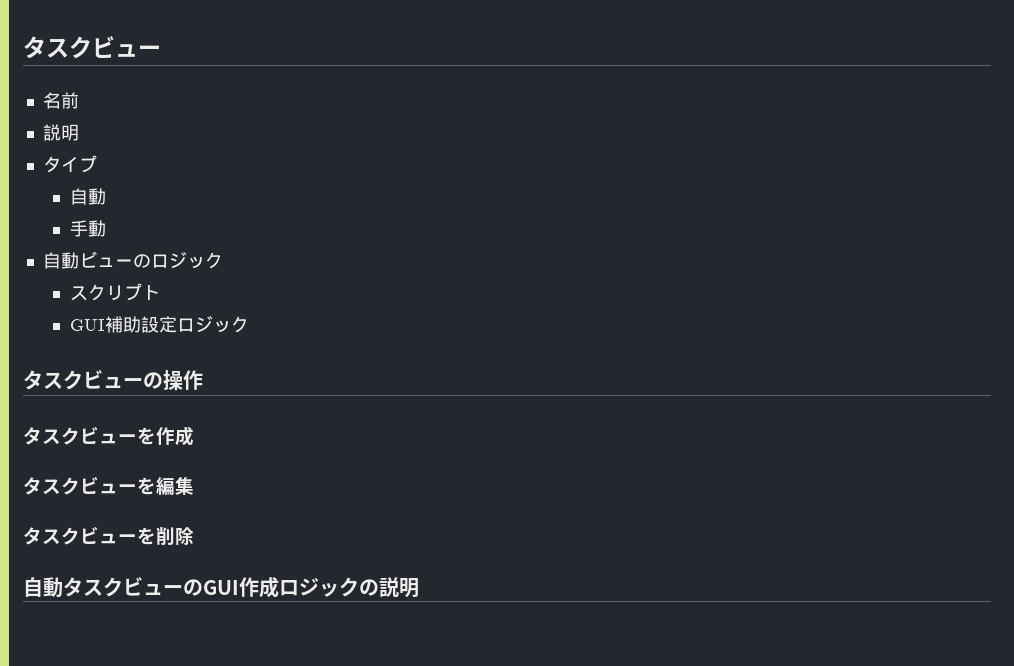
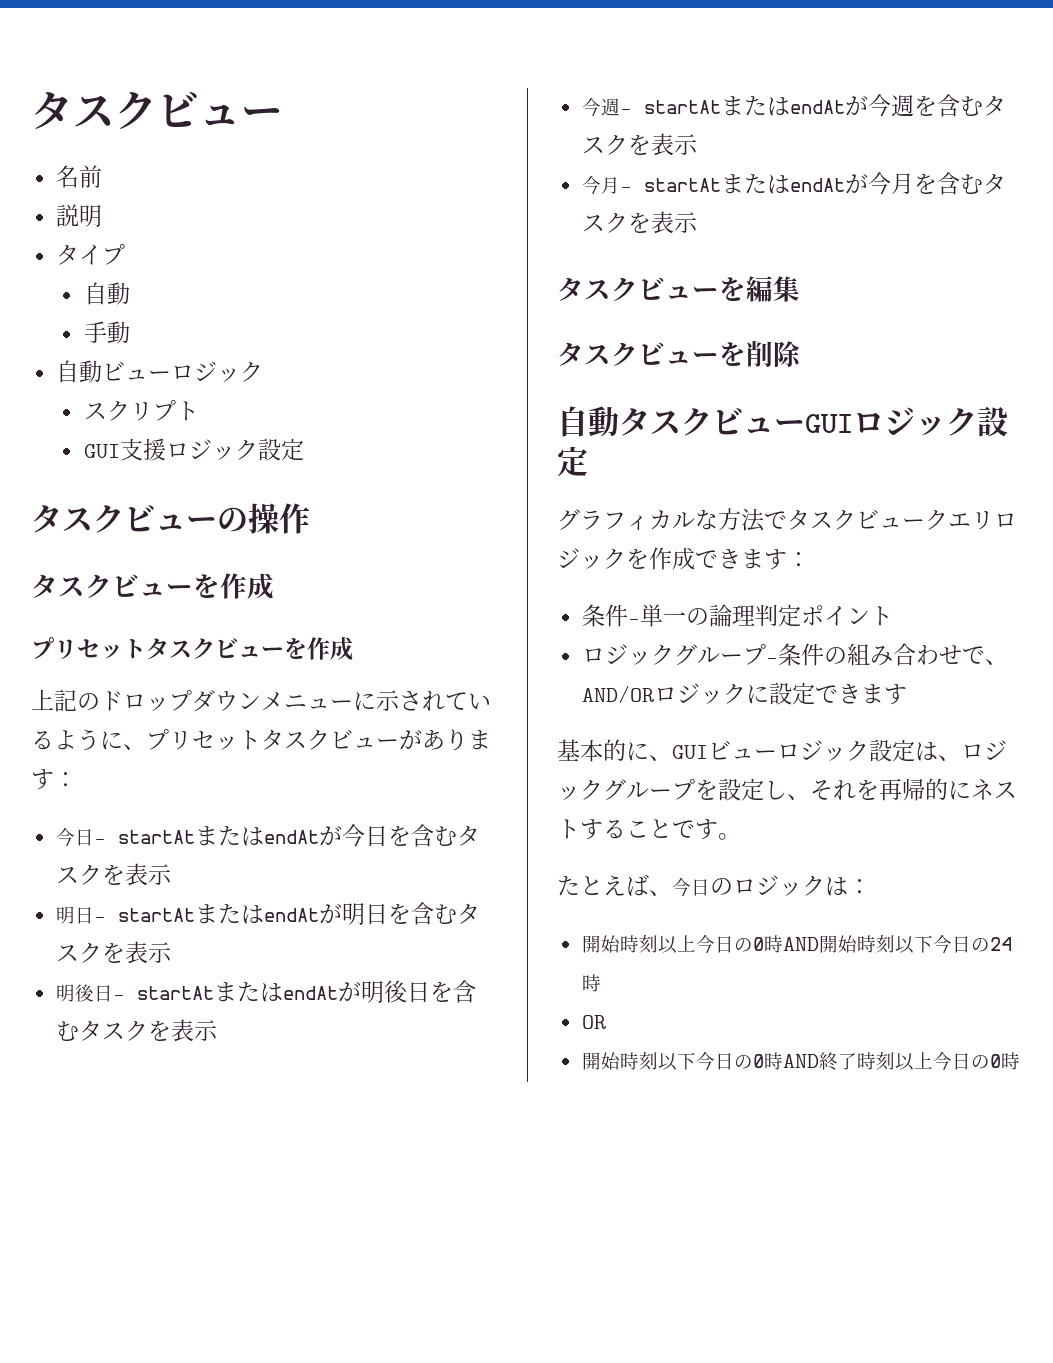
[132,254,151,268] の -> (172, 375) none
[104,316,249,333] 補助設定ロジック -> [120,438,305,461] 支援ロジック設定
(194, 436) none -> [31,637,353,661] [31,689,491,712] [31,729,491,751] [31,769,77,790] [56,824,481,847] [56,863,173,886] [56,902,481,925] [56,941,173,964] [56,980,477,1003] [56,1019,219,1042] [582,94,1007,117] [582,133,699,156] [582,172,1007,195] [582,211,699,234] // プリセットタスクビューを作成 // 上記のドロップダウンメニューに示されているように、プリセットタスクビューがあります： // 今日- startAtまたはendAtが今日を含むタスクを表示 // 明日- startAtまたはendAtが明日を含むタスクを表示 // 明後日- startAtまたはendAtが明後日を含むタスクを表示 // 今週- startAtまたはendAtが今週を含むタスクを表示 // 今月- startAtまたはendAtが今月を含むタスクを表示
[183,576,419,598] のGUI作成ロジックの説明 -> [805,406,1008,437] [557,446,588,477] [557,508,1017,532] [557,547,810,570] [582,604,894,627] [582,643,1009,666] [582,682,908,705] [557,739,1007,762] [557,778,1017,801] [557,819,741,840] [557,874,871,897] [582,934,1013,954] [582,974,602,992] [582,1015,607,1029] [582,1051,1021,1071] GUIロジック設定 // グラフィカルな方法でタスクビュークエリロジックを作成できます： // 条件-単一の論理判定ポイント // ロジックグループ-条件の組み合わせで、AND/ORロジックに設定できます // 基本的に、GUIビューロジック設定は、ロジックグループを設定し、それを再帰的にネストすることです。 // たとえば、今日のロジックは： // 開始時刻以上今日の0時AND開始時刻以下今日の24時 // OR // 開始時刻以下今日の0時AND終了時刻以上今日の0時

